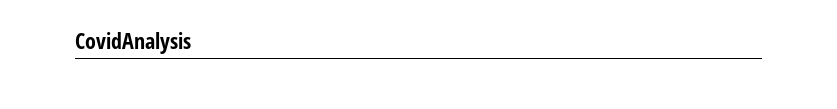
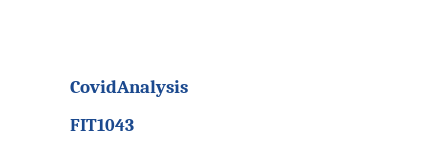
(191, 43) none -> [70,118,134,131] // FIT1043

